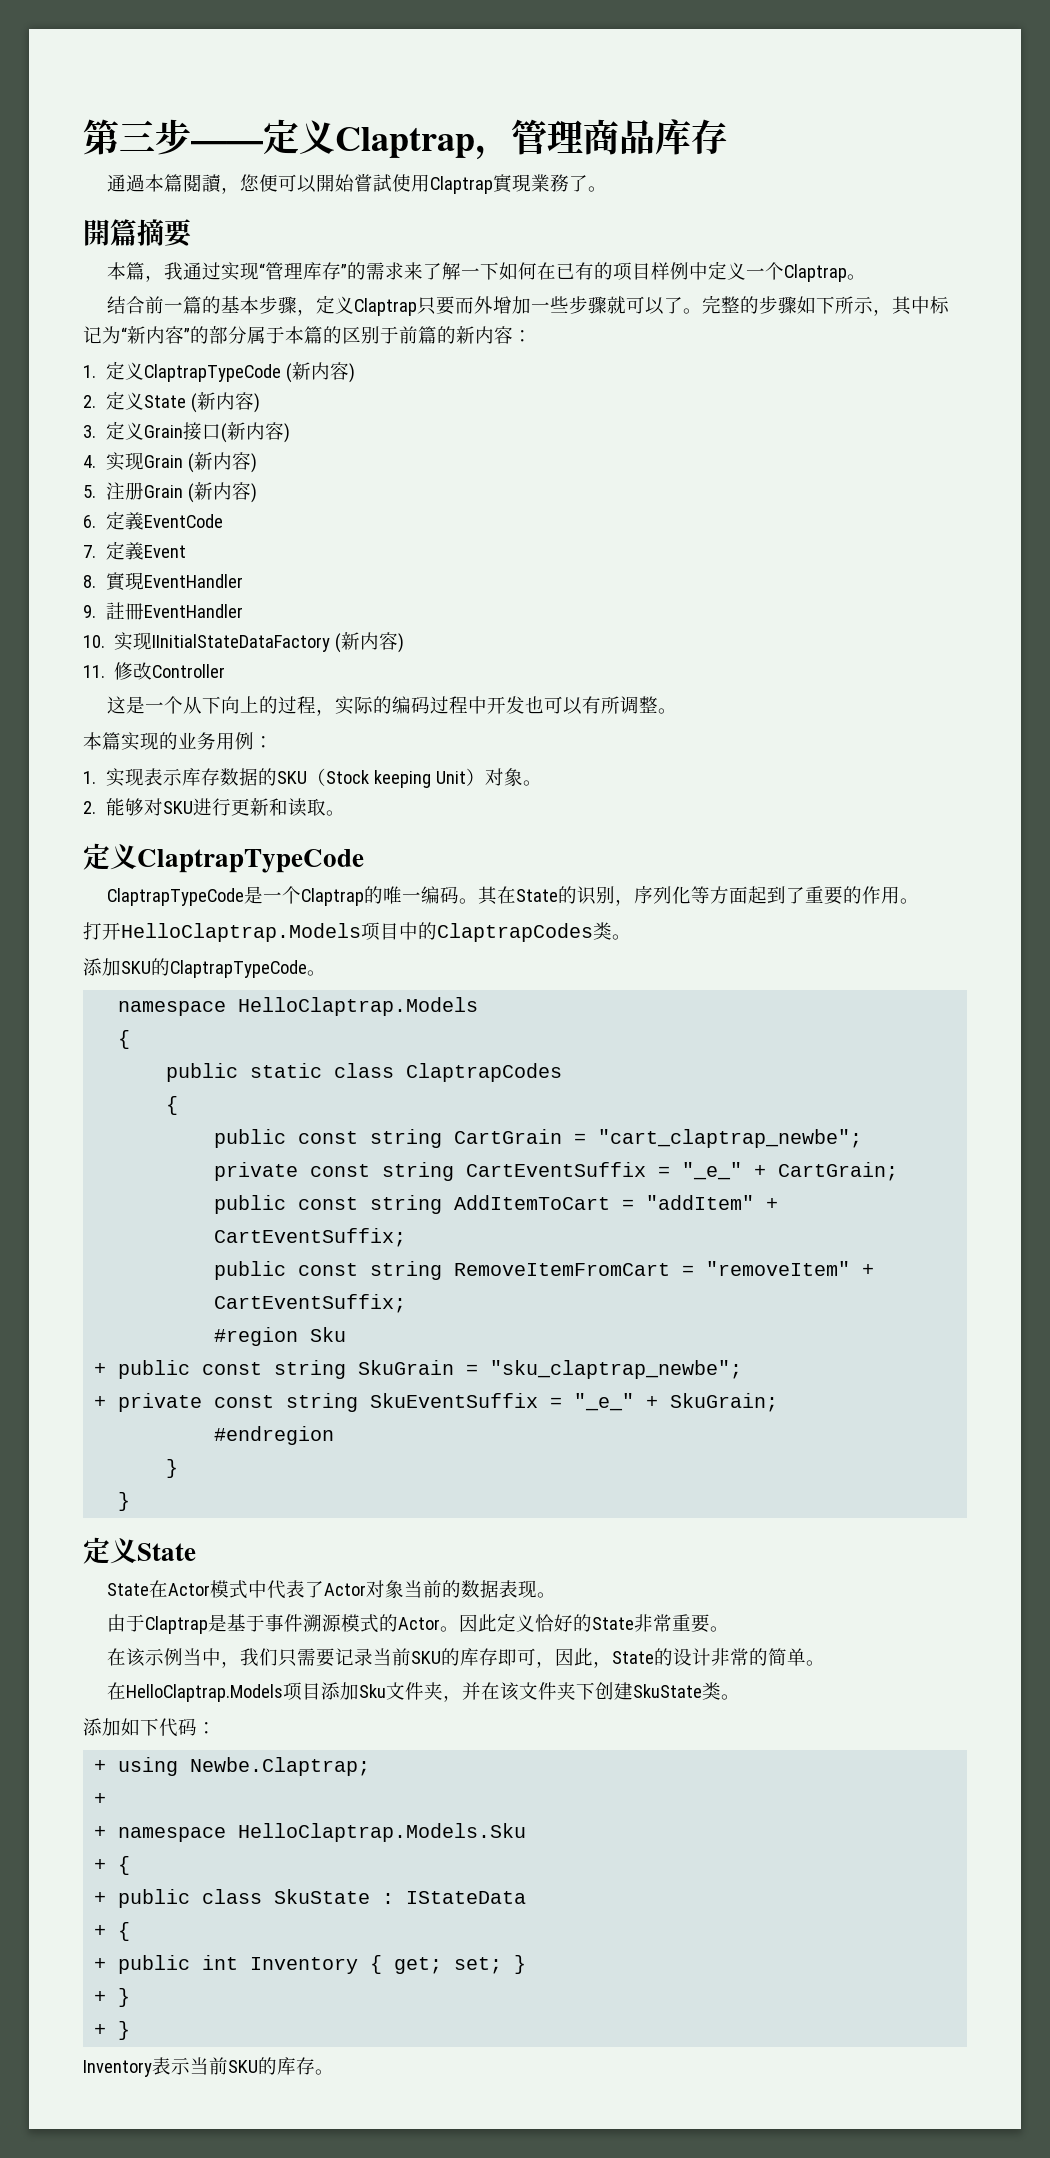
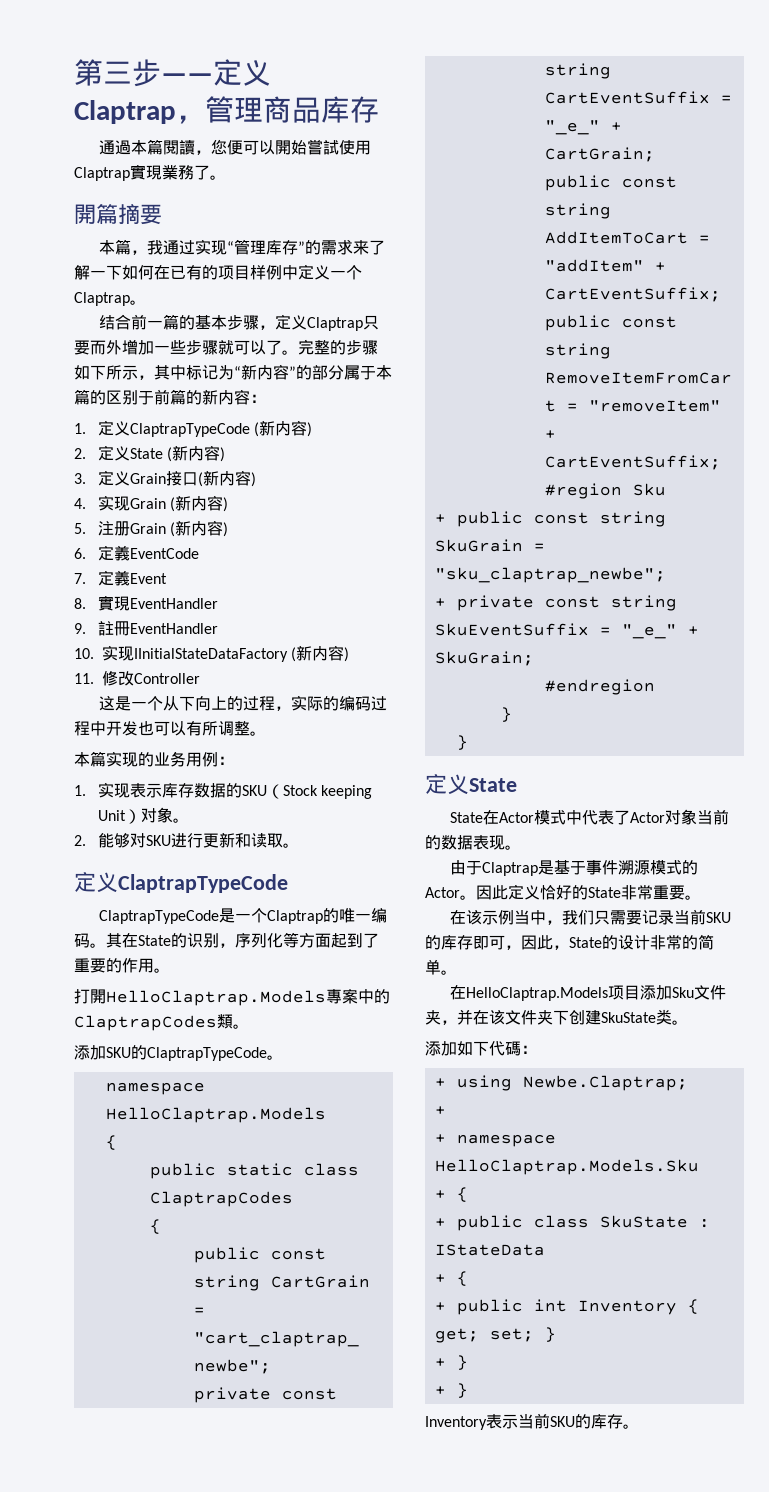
[102,922,399,942] 开HelloClaptrap.Models项目 -> [90,989,358,1006] 開HelloClaptrap.Models專案
[593,922,612,940] 类 -> [217,1014,233,1029] 類
[178,1718,197,1736] 码 -> [505,1041,521,1056] 碼

